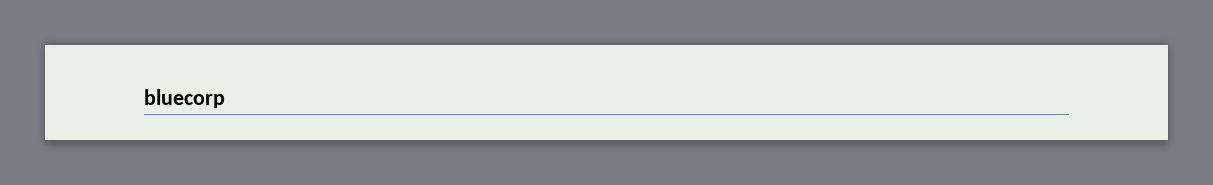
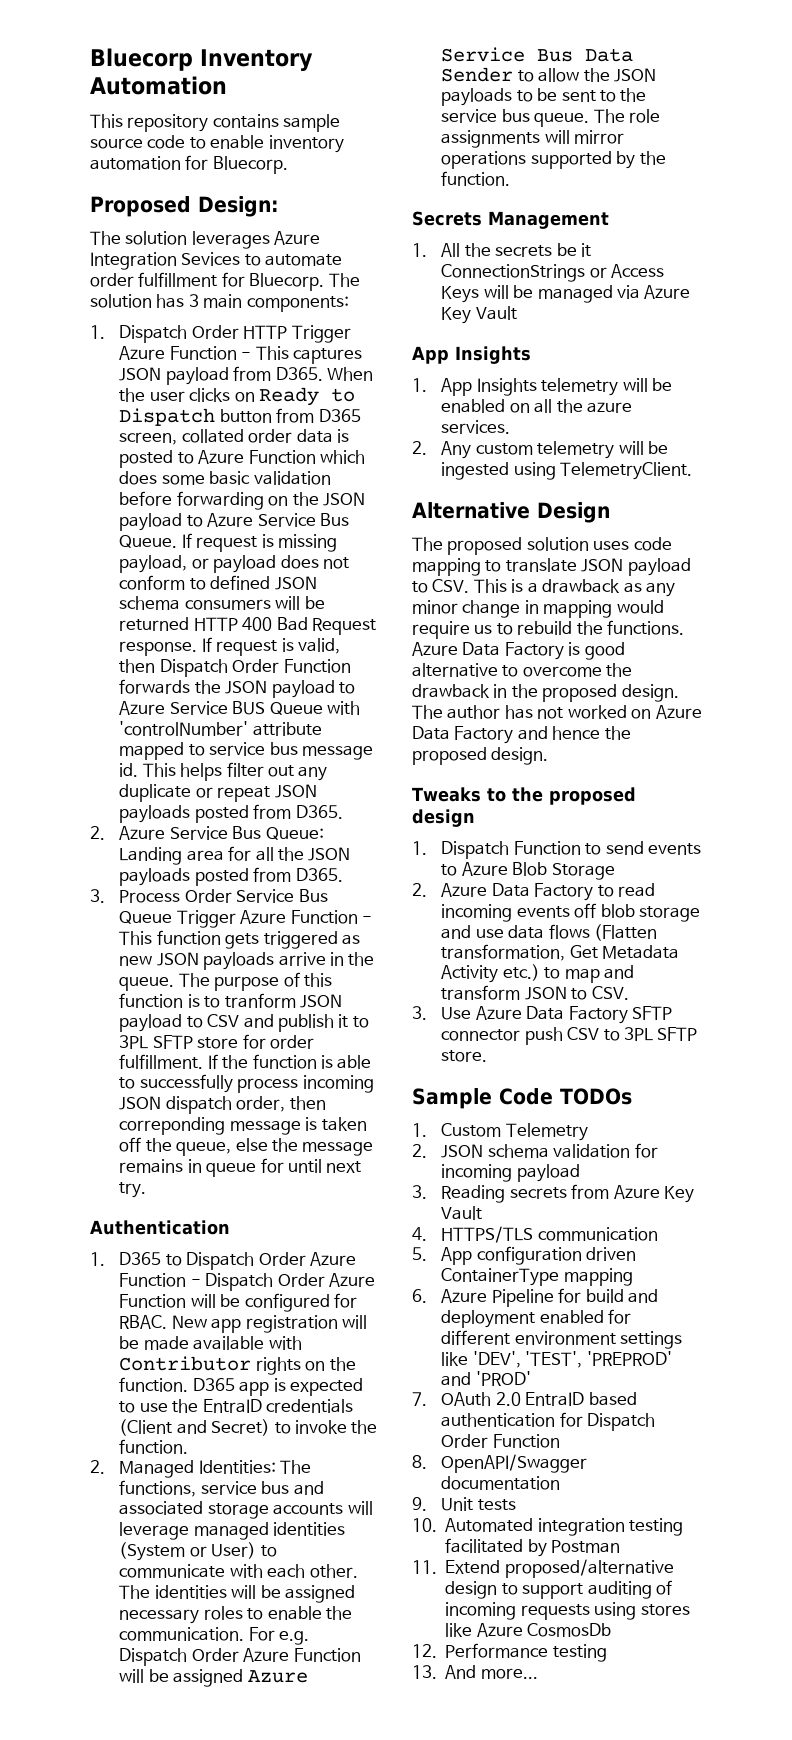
[144,89,225,108] bluecorp -> [90,48,313,71] [90,76,227,95] [90,114,341,132] [90,135,344,153] [90,155,288,174] [90,196,279,217] [90,231,321,249] [90,252,343,270] [90,272,360,291] [90,294,349,312] [90,325,351,343] [119,346,362,364] [119,366,373,385] [119,387,355,406] [119,408,361,426] [119,429,349,445] [119,450,365,468] [119,471,331,485] [119,491,365,510] [119,513,349,531] [119,533,337,552] [119,555,349,573] [119,575,317,590] [119,596,325,610] [119,617,376,635] [119,637,340,656] [119,659,351,677] [119,679,355,698] [119,701,360,715] [119,721,322,736] [119,742,373,760] [119,762,328,781] [119,784,317,802] [119,804,343,823] [90,826,324,840] [119,846,351,865] [119,867,343,886] [90,889,328,903] [119,910,372,928] [119,930,360,949] [119,952,375,970] [119,972,332,991] [119,993,342,1008] [119,1014,369,1032] [119,1034,314,1049] [119,1054,372,1069] [119,1074,374,1093] [119,1096,326,1114] [119,1117,367,1135] [119,1137,374,1156] [119,1158,362,1177] [119,1182,147,1198] [90,1220,230,1235] [90,1252,356,1270] [119,1273,375,1291] [119,1293,357,1312] [119,1315,367,1333] [119,1336,302,1350] [119,1356,356,1375] [119,1377,363,1396] [119,1399,353,1413] [119,1419,378,1436] [119,1439,189,1454] [90,1460,312,1478] [119,1480,324,1497] [119,1501,373,1519] [119,1522,346,1540] [119,1542,277,1561] [119,1564,358,1578] [119,1585,355,1603] [119,1606,352,1624] [119,1627,310,1645] [119,1648,361,1666] [119,1669,308,1687] [441,47,634,62] [441,67,656,82] [441,88,647,106] [441,109,660,127] [441,130,625,148] [441,151,666,169] [441,171,511,186] [412,211,609,229] [412,243,591,257] [441,264,665,282] [441,285,691,303] [441,306,517,324] [412,346,531,364] [412,378,672,396] [441,399,632,413] [441,420,511,434] [412,441,668,459] [441,462,693,480] [412,502,610,523] [412,537,672,555] [412,558,691,576] [412,579,676,597] [412,600,664,618] [412,620,685,639] [412,642,625,660] [412,663,633,677] [412,684,679,702] [412,705,702,719] [412,726,631,744] [412,747,549,765] [412,787,636,805] [412,809,475,827] [412,841,701,859] [441,862,615,880] [412,883,655,901] [441,903,700,922] [441,924,657,941] [441,944,680,961] [441,964,634,983] [441,985,629,1000] [412,1006,672,1024] [441,1027,698,1045] [441,1050,488,1062] [412,1088,632,1109] [412,1123,588,1141] [412,1143,658,1158] [441,1164,580,1182] [412,1184,694,1203] [441,1206,483,1220] [412,1226,658,1243] [412,1246,637,1265] [441,1268,633,1286] [412,1288,658,1307] [441,1309,632,1328] [441,1330,683,1349] [441,1351,672,1368] [441,1371,531,1386] [412,1392,637,1406] [441,1412,656,1431] [441,1434,560,1448] [412,1454,588,1473] [441,1476,561,1490] [412,1497,516,1511] [412,1518,684,1536] [445,1538,621,1557] [412,1559,674,1578] [445,1580,673,1599] [445,1602,690,1620] [445,1623,612,1637] [412,1643,607,1662] [412,1665,538,1679] Bluecorp Inventory Automation // This repository contains sample source code to enable inventory automation for Bluecorp. // Proposed Design: // The solution leverages Azure Integration Sevices to automate order fulfillment for Bluecorp. The solution has 3 main components: // 1. Dispatch Order HTTP Trigger Azure Function - This captures JSON payload from D365. When the user clicks on Ready to Dispatch button from D365 screen, collated order data is posted to Azure Function which does some basic validation before forwarding on the JSON payload to Azure Service Bus Queue. If request is missing payload, or payload does not conform to defined JSON schema consumers will be returned HTTP 400 Bad Request response. If request is valid, then Dispatch Order Function forwards the JSON payload to Azure Service BUS Queue with 'controlNumber' attribute mapped to service bus message id. This helps filter out any duplicate or repeat JSON payloads posted from D365. // 2. Azure Service Bus Queue: Landing area for all the JSON payloads posted from D365. // 3. Process Order Service Bus Queue Trigger Azure Function - This function gets triggered as new JSON payloads arrive in the queue. The purpose of this function is to tranform JSON payload to CSV and publish it to 3PL SFTP store for order fulfillment. If the function is able to successfully process incoming JSON dispatch order, then correponding message is taken off the queue, else the message remains in queue for until next try. // Authentication // 1. D365 to Dispatch Order Azure Function - Dispatch Order Azure Function will be configured for RBAC. New app registration will be made available with Contributor rights on the function. D365 app is expected to use the EntraID credentials (Client and Secret) to invoke the function. // 2. Managed Identities: The functions, service bus and associated storage accounts will leverage managed identities (System or User) to communicate with each other. The identities will be assigned necessary roles to enable the communication. For e.g. Dispatch Order Azure Function will be assigned Azure Service Bus Data Sender to allow the JSON payloads to be sent to the service bus queue. The role assignments will mirror operations supported by the function. // Secrets Management // 1. All the secrets be it ConnectionStrings or Access Keys will be managed via Azure Key Vault // App Insights // 1. App Insights telemetry will be enabled on all the azure services. // 2. Any custom telemetry will be ingested using TelemetryClient. // Alternative Design // The proposed solution uses code mapping to translate JSON payload to CSV. This is a drawback as any minor change in mapping would require us to rebuild the functions. Azure Data Factory is good alternative to overcome the drawback in the proposed design. The author has not worked on Azure Data Factory and hence the proposed design. // Tweaks to the proposed design // 1. Dispatch Function to send events to Azure Blob Storage // 2. Azure Data Factory to read incoming events off blob storage and use data flows (Flatten transformation, Get Metadata Activity etc.) to map and transform JSON to CSV. // 3. Use Azure Data Factory SFTP connector push CSV to 3PL SFTP store. // Sample Code TODOs // 1. Custom Telemetry // 2. JSON schema validation for incoming payload // 3. Reading secrets from Azure Key Vault // 4. HTTPS/TLS communication // 5. App configuration driven ContainerType mapping // 6. Azure Pipeline for build and deployment enabled for different environment settings like 'DEV', 'TEST', 'PREPROD' and 'PROD' // 7. OAuth 2.0 EntraID based authentication for Dispatch Order Function // 8. OpenAPI/Swagger documentation // 9. Unit tests // 10. Automated integration testing facilitated by Postman // 11. Extend proposed/alternative design to support auditing of incoming requests using stores like Azure CosmosDb // 12. Performance testing // 13. And more...

